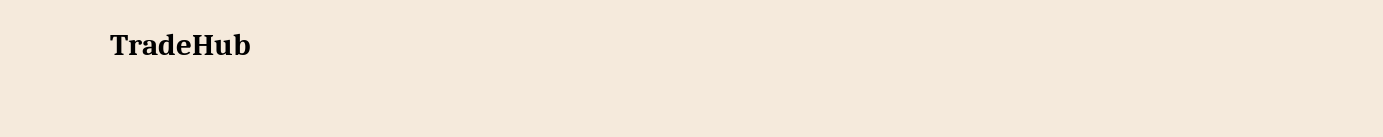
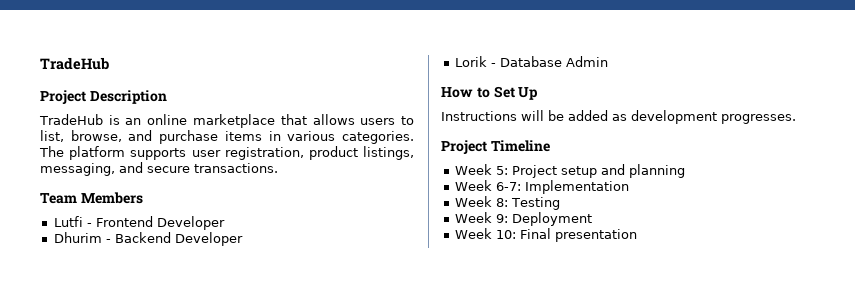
[110,33,251,55] TradeHub -> [40,57,109,70] [40,90,167,104] [39,114,414,128] [40,130,415,144] [39,146,414,160] [40,162,278,176] [40,192,143,204] [53,216,225,230] [53,232,243,246] [454,56,608,67] [441,86,539,100] [441,110,796,124] [441,140,550,154] [454,164,685,178] [454,180,629,194] [454,196,560,210] [454,212,592,226] [454,228,637,242] TradeHub // Project Description // TradeHub is an online marketplace that allows users to list, browse, and purchase items in various categories. The platform supports user registration, product listings, messaging, and secure transactions. // Team Members // Lutfi - Frontend Developer // Dhurim - Backend Developer // Lorik - Database Admin // How to Set Up // Instructions will be added as development progresses. // Project Timeline // Week 5: Project setup and planning // Week 6-7: Implementation // Week 8: Testing // Week 9: Deployment // Week 10: Final presentation

